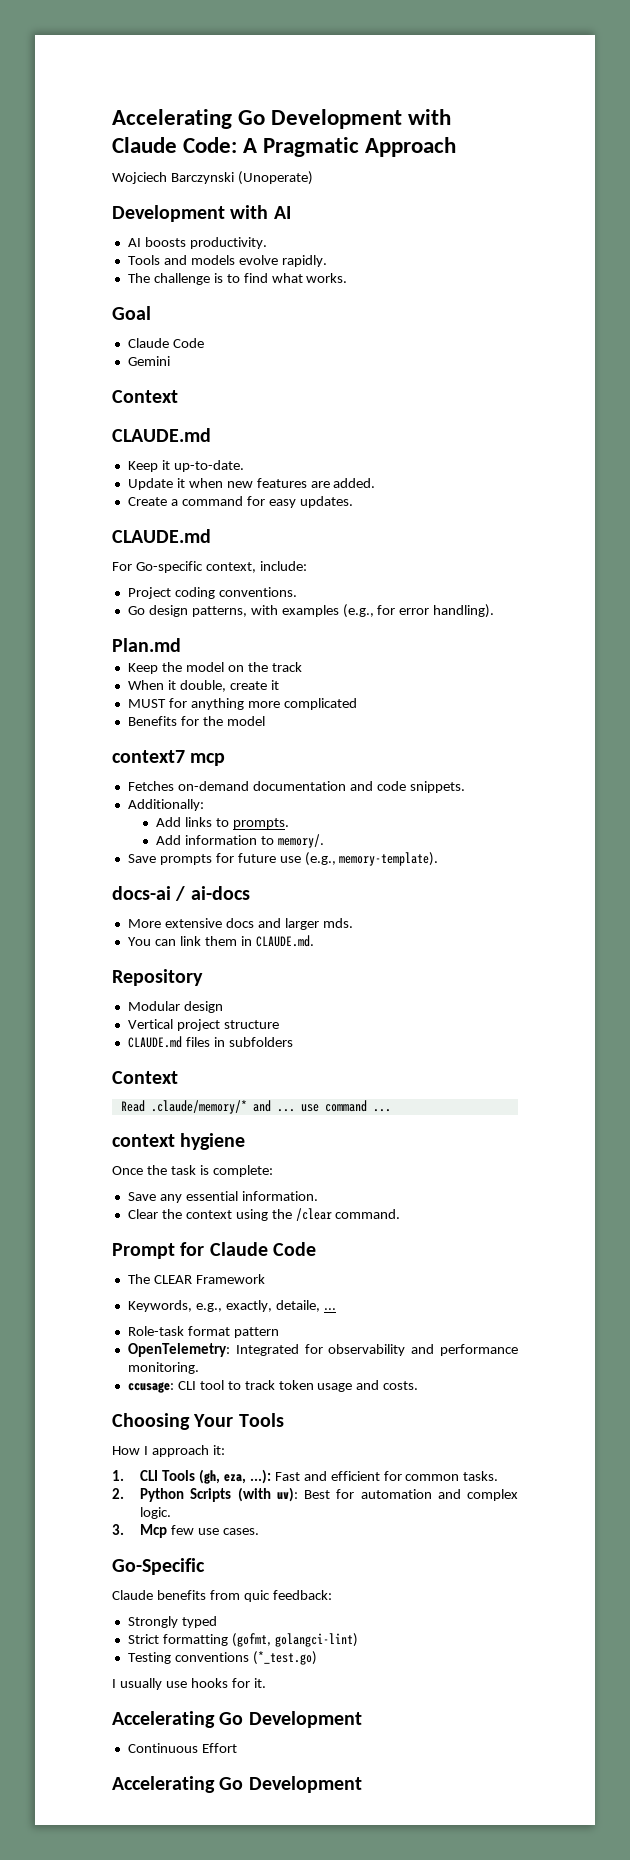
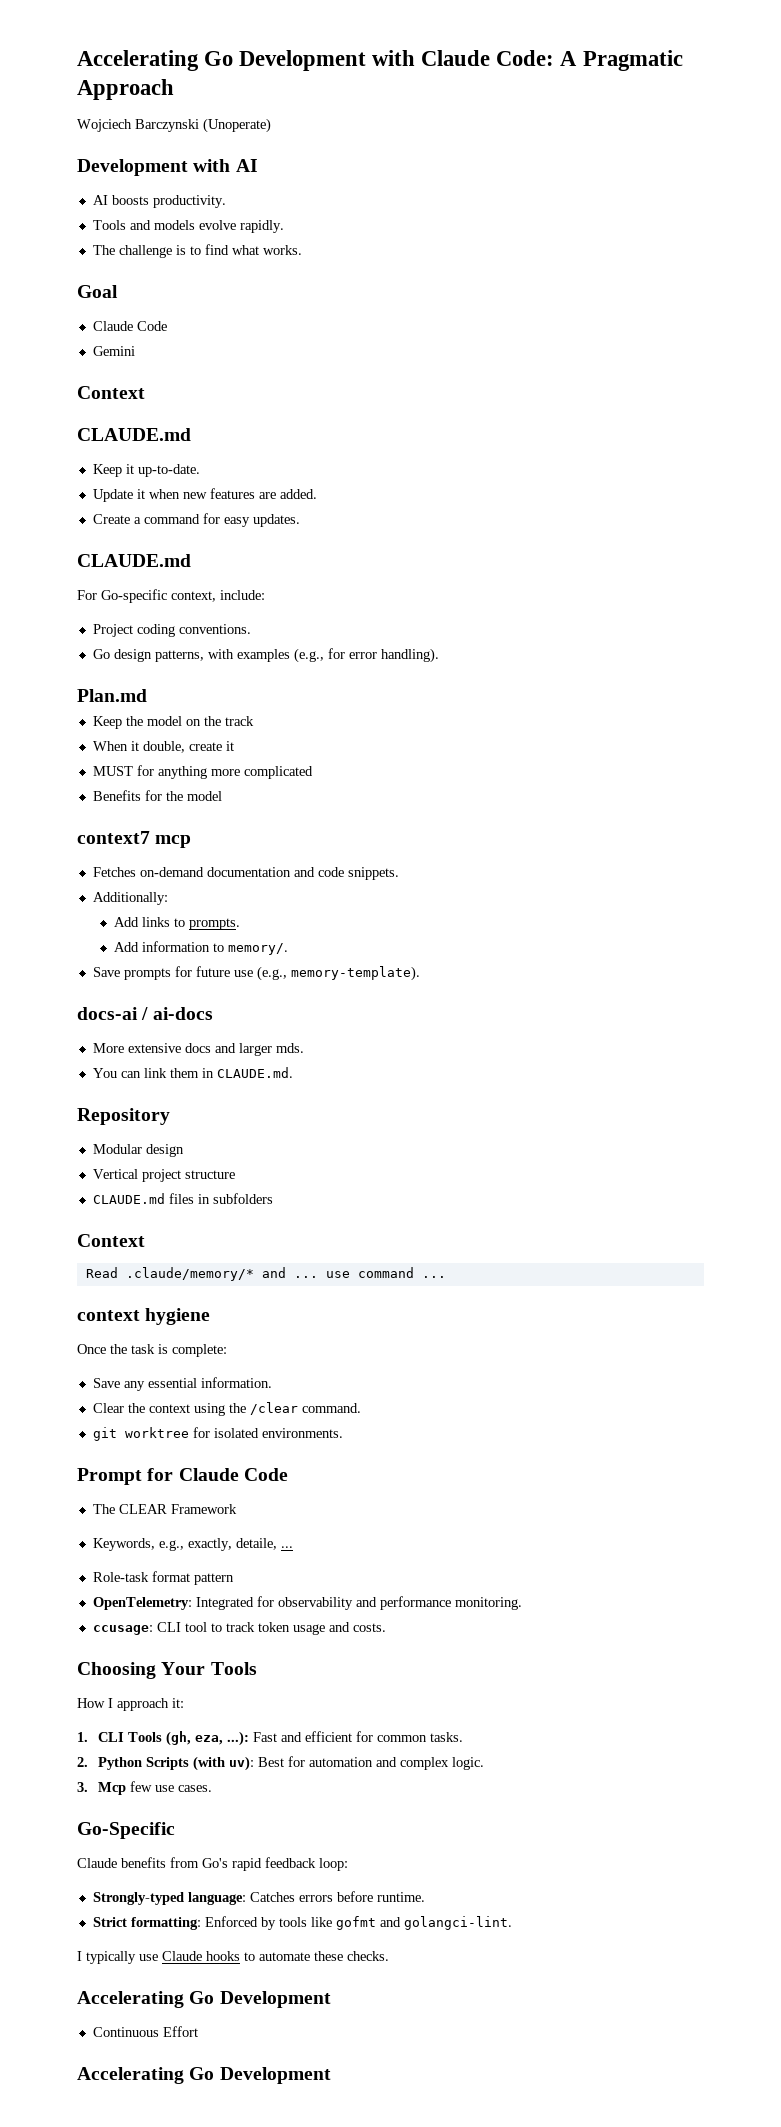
(401, 1214) none -> [92,1427,343,1441] // git worktree for isolated environments.
[243,1590,332,1602] [127,1616,217,1628] [127,1633,358,1647] [127,1651,317,1665] [112,1678,266,1690] quic feedback: // Strongly typed // Strict formatting (gofmt, golangci-lint) // Testing conventions (*_test.go) // I usually use hooks for it. -> [202,1857,348,1871] [92,1891,425,1905] [92,1916,512,1930] [77,1951,389,1964] Go's rapid feedback loop: // Strongly-typed language: Catches errors before runtime. // Strict formatting: Enforced by tools like gofmt and golangci-lint. // I typically use Claude hooks to automate these checks.

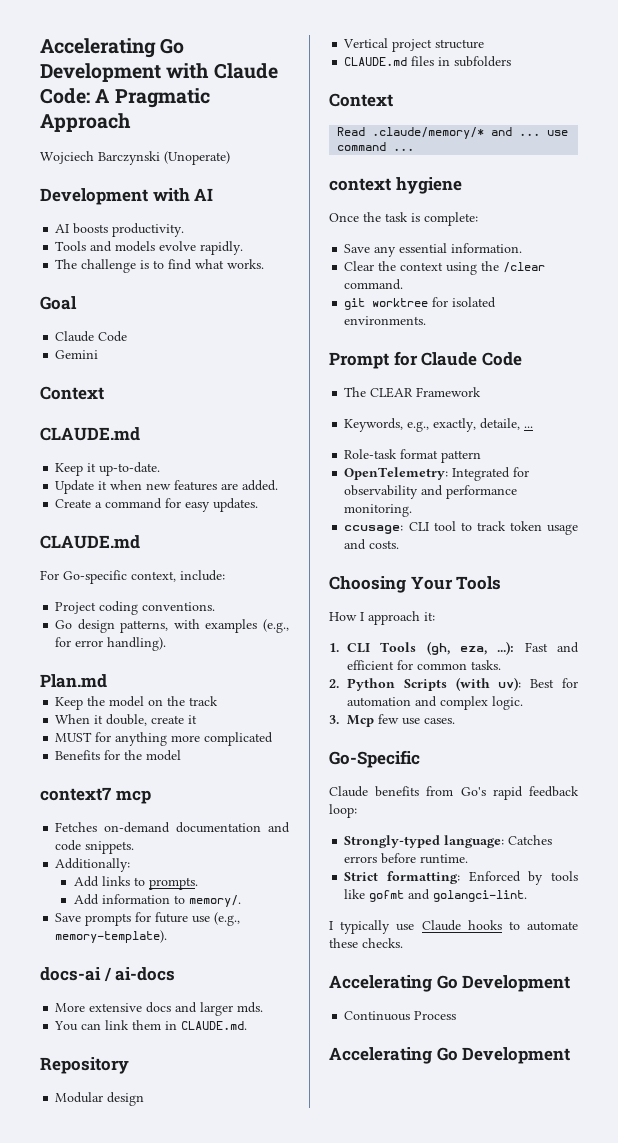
[162,2026,198,2037] Effort -> [414,1011,457,1020] Process

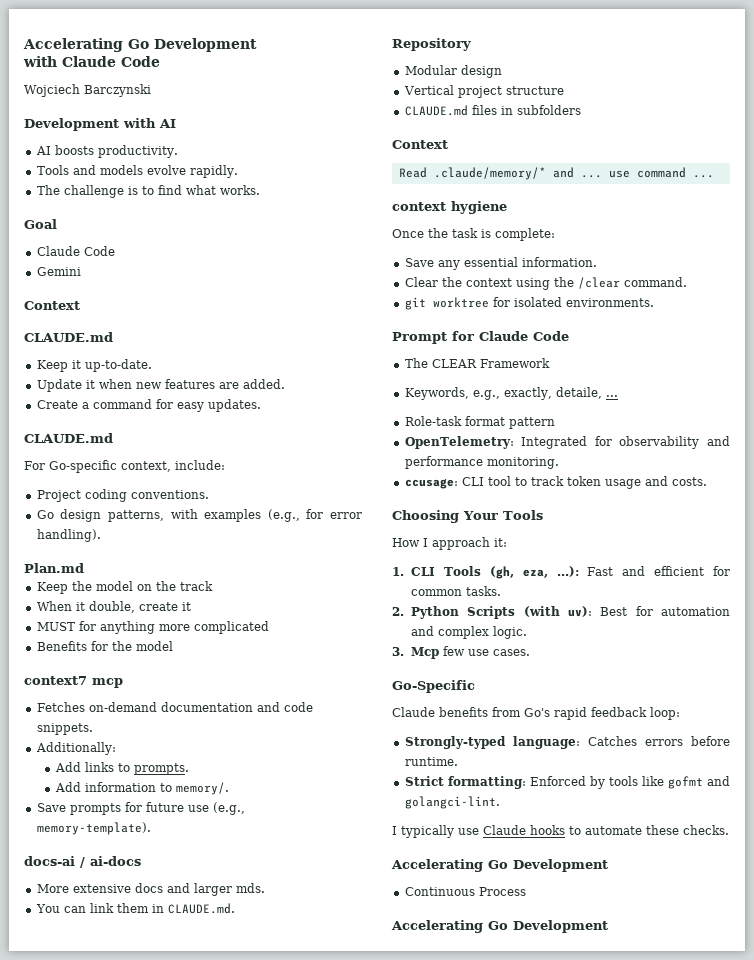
[40,38,185,58] [40,63,161,82] Accelerating Go Development -> [23,38,257,52] Accelerating Go Development //
[40,88,210,108] [40,113,131,132] Code: A Pragmatic Approach -> [121,56,160,67] Code
[164,151,230,165] (Unoperate) -> (151, 90) none

